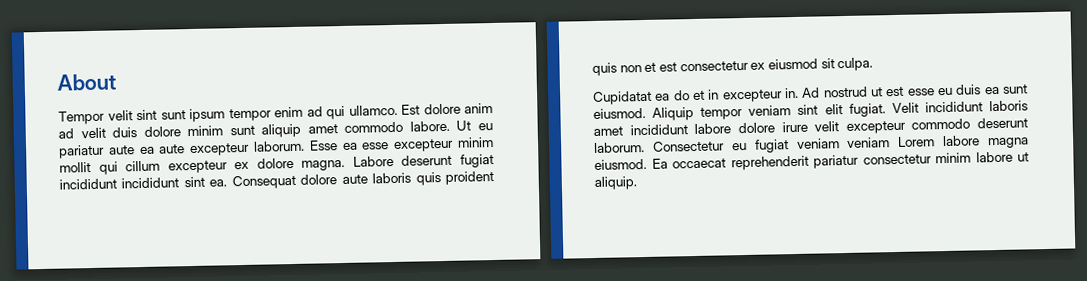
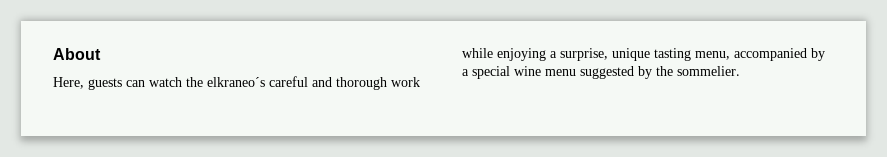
[58,103,493,125] [58,120,493,139] [59,136,495,159] [59,154,494,175] [59,170,495,190] [592,57,874,77] [593,84,1028,106] [593,100,1028,121] [593,117,1028,136] [594,135,1029,153] [594,151,1029,171] [594,176,637,190] Tempor velit sint sunt ipsum tempor enim ad qui ullamco. Est dolore anim ad velit duis dolore minim sunt aliquip amet commodo labore. Ut eu pariatur aute ea aute excepteur laborum. Esse ea esse excepteur minim mollit qui cillum excepteur ex dolore magna. Labore deserunt fugiat incididunt incididunt sint ea. Consequat dolore aute laboris quis proident quis non et est consectetur ex eiusmod sit culpa. // Cupidatat ea do et in excepteur in. Ad nostrud ut est esse eu duis ea sunt eiusmod. Aliquip tempor veniam sint elit fugiat. Velit incididunt laboris amet incididunt labore dolore irure velit excepteur commodo deserunt laborum. Consectetur eu fugiat veniam veniam Lorem labore magna eiusmod. Ea occaecat reprehenderit pariatur consectetur minim labore ut aliquip. -> [53,76,420,90] [462,48,825,61] [462,66,740,79] Here, guests can watch the elkraneo´s careful and thorough work while enjoying a surprise, unique tasting menu, accompanied by a special wine menu suggested by the sommelier.

